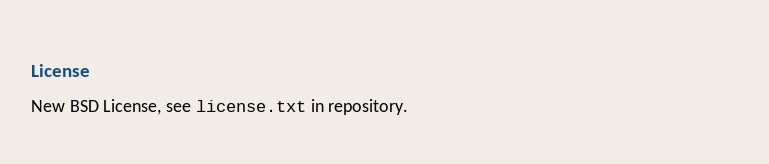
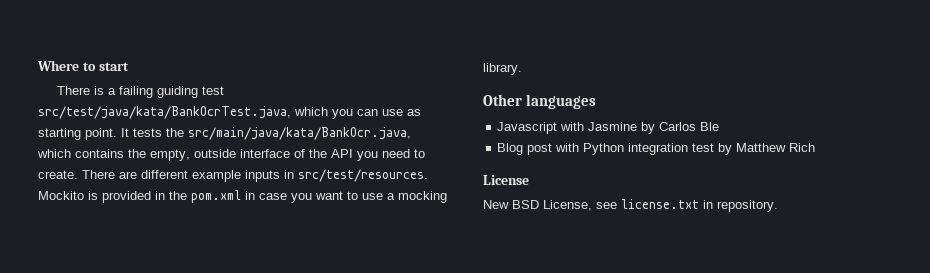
(31, 70) none -> [37,60,129,71] [56,86,224,98] [38,106,421,119] [38,127,411,140] [37,149,425,161] [38,169,428,182] [38,190,447,203] [483,63,522,75] [483,94,596,109] [497,122,720,134] [497,143,816,155] Where to start // There is a failing guiding test src/test/java/kata/BankOcrTest.java, which you can use as starting point. It tests the src/main/java/kata/BankOcr.java, which contains the empty, outside interface of the API you need to create. There are different example inputs in src/test/resources. Mockito is provided in the pom.xml in case you want to use a mocking library. // Other languages // Javascript with Jasmine by Carlos Ble // Blog post with Python integration test by Matthew Rich //

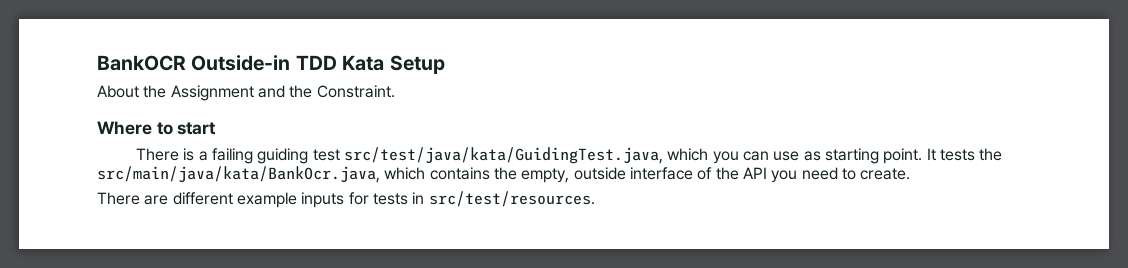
(37, 65) none -> [97,55,445,74] [97,85,395,101] BankOCR Outside-in TDD Kata Setup // About the Assignment and the Constraint. //
[38,106,291,119] src/test/java/kata/BankOcrTest.java, -> [343,147,663,164] src/test/java/kata/GuidingTest.java,
(78, 174) none -> (911, 174) //
[284,169,428,182] [38,190,447,203] [483,63,522,75] [483,94,596,109] [497,122,720,134] [497,143,816,155] [483,175,529,185] [483,199,778,212] in src/test/resources. Mockito is provided in the pom.xml in case you want to use a mocking library. // Other languages // Javascript with Jasmine by Carlos Ble // Blog post with Python integration test by Matthew Rich // License // New BSD License, see license.txt in repository. -> [348,191,595,207] for tests in src/test/resources.

